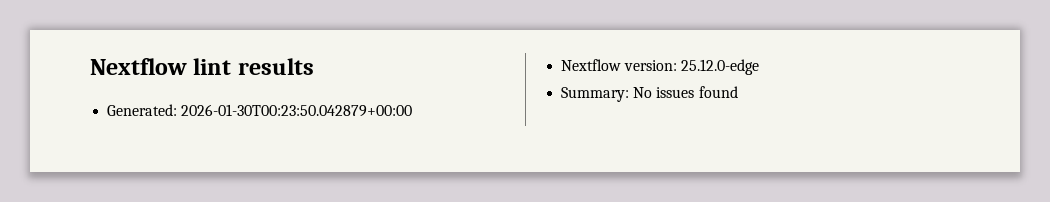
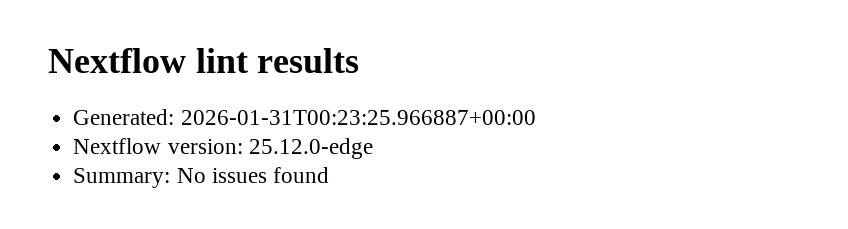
[181,104,413,117] 2026-01-30T00:23:50.042879+00:00 -> [180,110,536,125] 2026-01-31T00:23:25.966887+00:00

